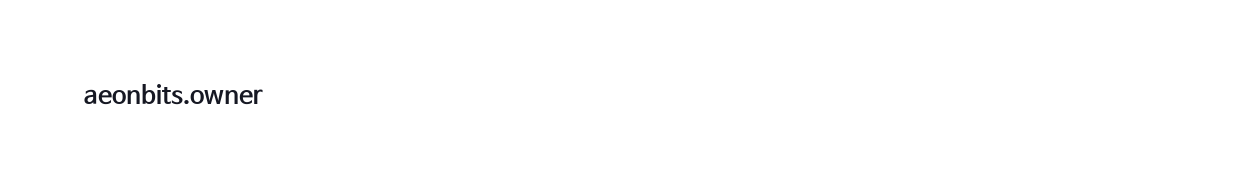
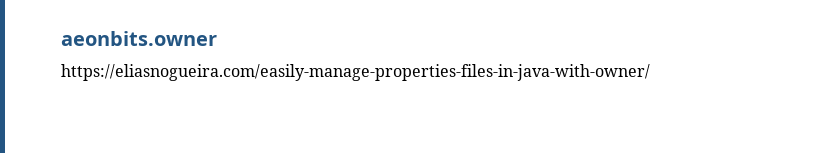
(263, 94) none -> [61,64,650,81] // https://eliasnogueira.com/easily-manage-properties-files-in-java-with-owner/

